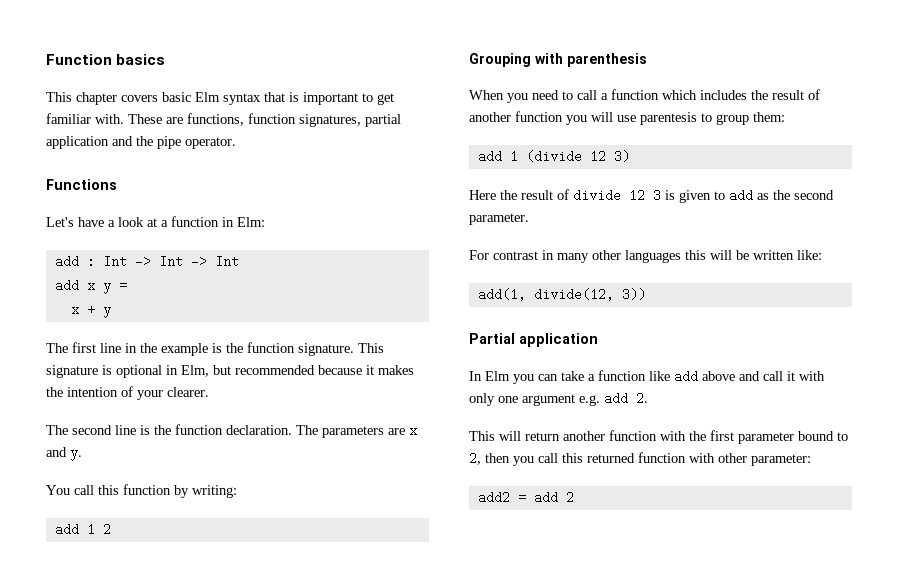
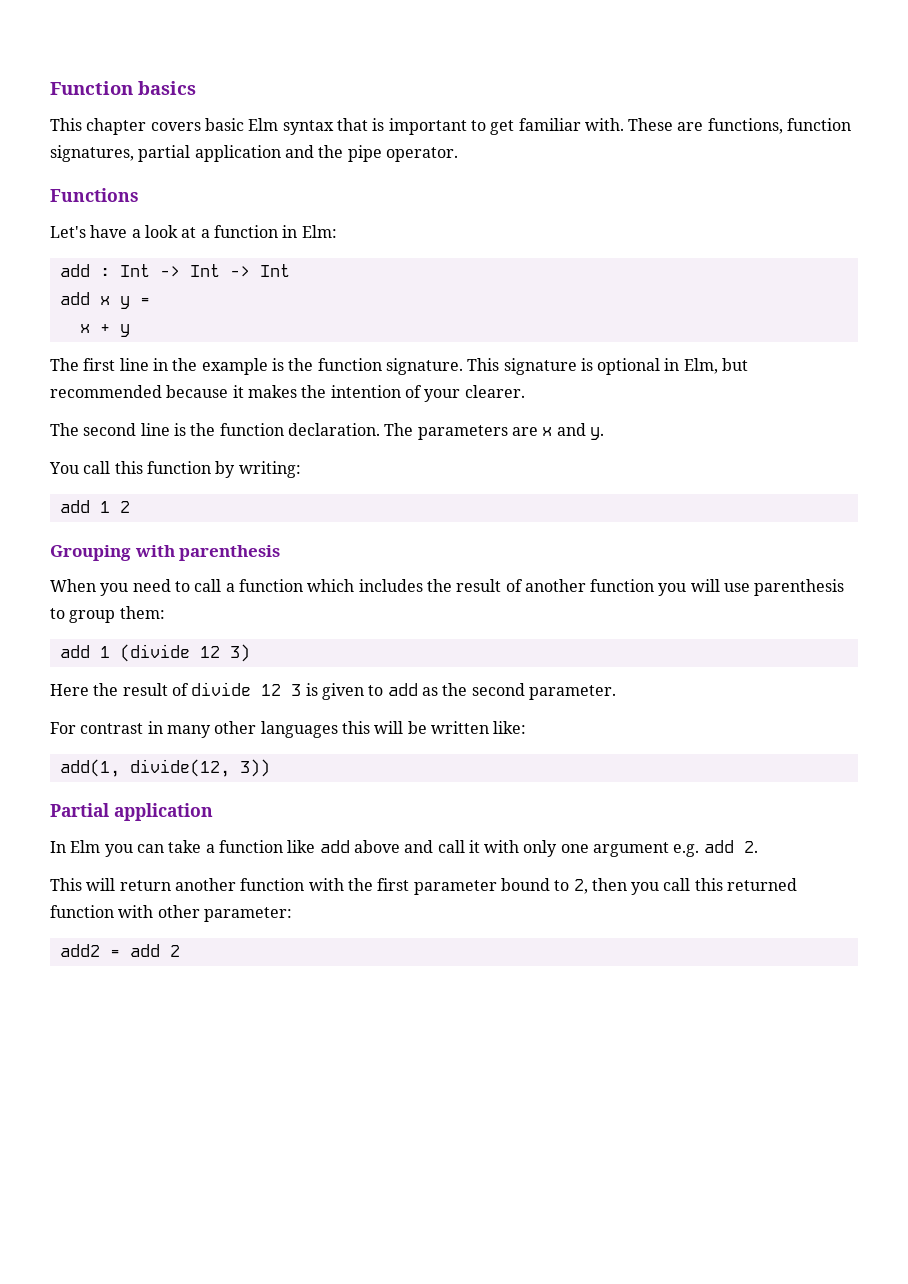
[640,112,697,125] parentesis -> [754,579,845,596] parenthesis

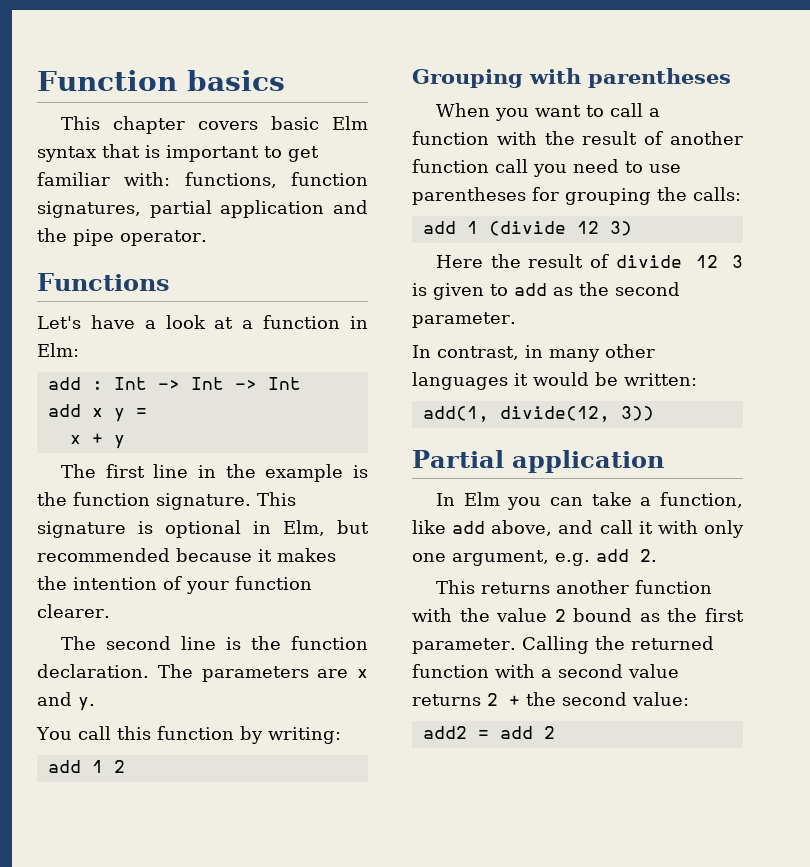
[584,118,704,131] with. These are -> [124,172,171,186] with:
(461, 395) none -> [235,576,312,590] function
[179,545,281,561] parenthesis -> [588,68,731,88] parentheses
[132,579,171,592] need -> [535,105,582,117] want
[307,579,423,592] which includes -> [496,131,537,145] with
[658,579,845,596] [50,606,165,623] you will use parenthesis to group them: -> [495,159,681,177] [412,187,741,205] call you need to use parentheses for grouping the calls:
[50,722,144,734] For contrast -> [412,345,519,360] In contrast,
[341,721,527,734] this will be written like: -> [514,372,697,386] it would be written:
[218,840,283,853] function -> [660,492,743,508] function,
[353,840,400,853] above -> [491,520,553,536] above,
[593,842,670,857] argument -> [452,550,549,566] argument,
[86,878,171,891] will return -> [481,582,551,594] returns
[377,878,798,895] [50,905,292,922] first parameter bound to 2, then you call this returned function with other parameter: -> [496,608,744,622] [412,636,714,654] [412,664,679,678] [412,692,689,706] value 2 bound as the first parameter. Calling the returned function with a second value returns 2 + the second value:

